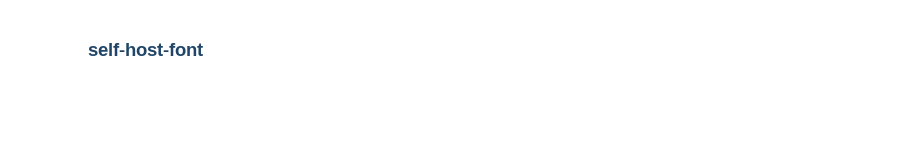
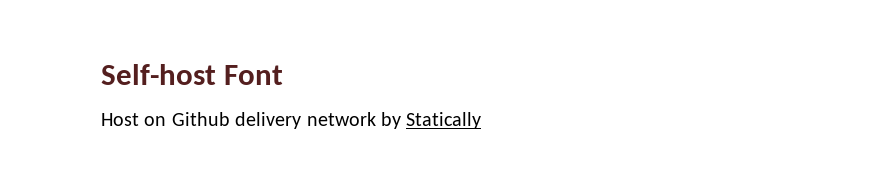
[88,43,203,56] self-host-font -> [101,64,284,85] [101,112,482,129] Self-host Font // Host on Github delivery network by Statically

